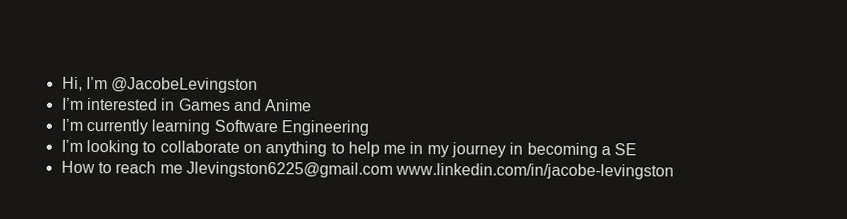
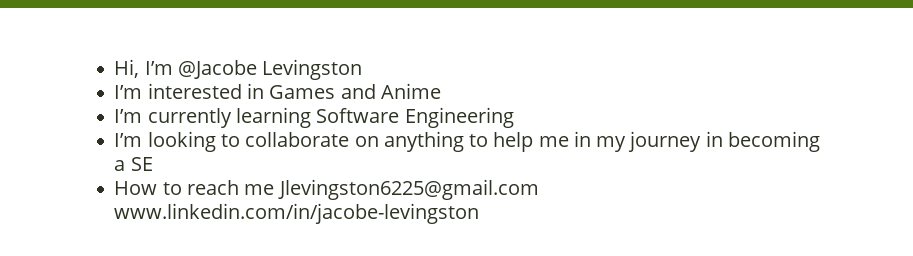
[111,77,259,94] @JacobeLevingston -> [177,59,363,80] @Jacobe Levingston

